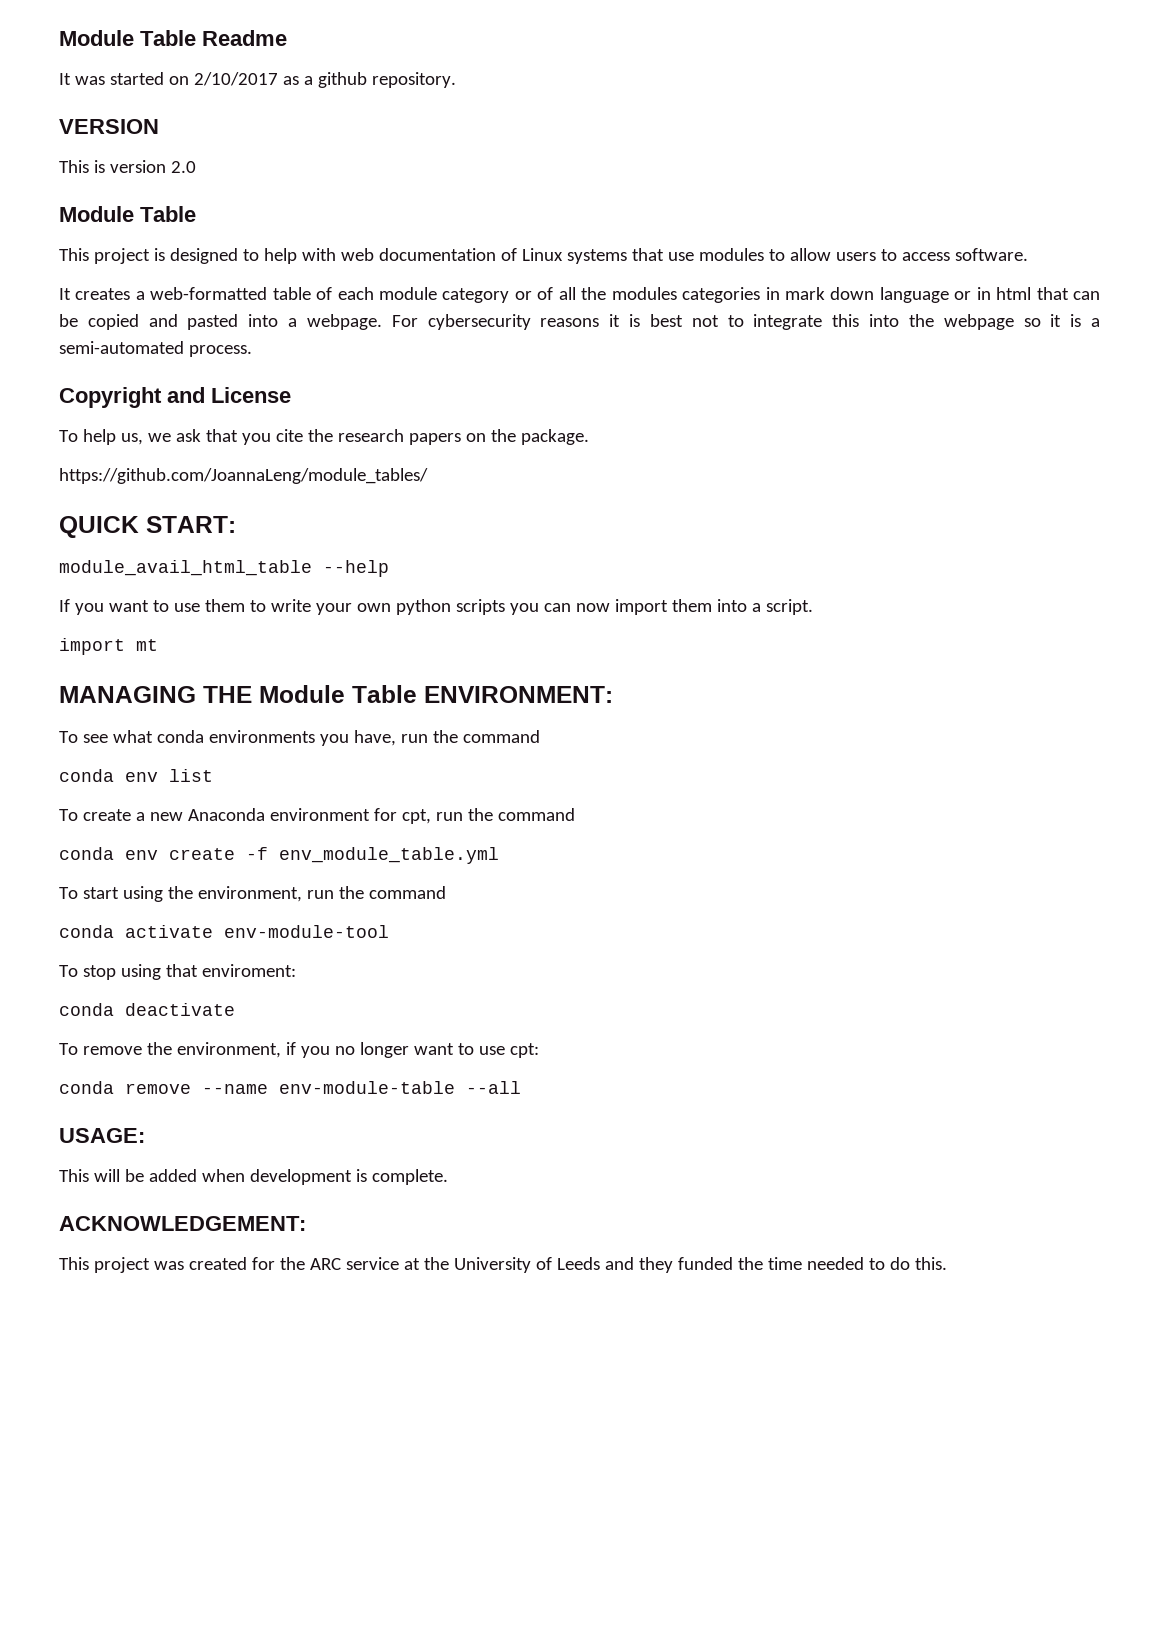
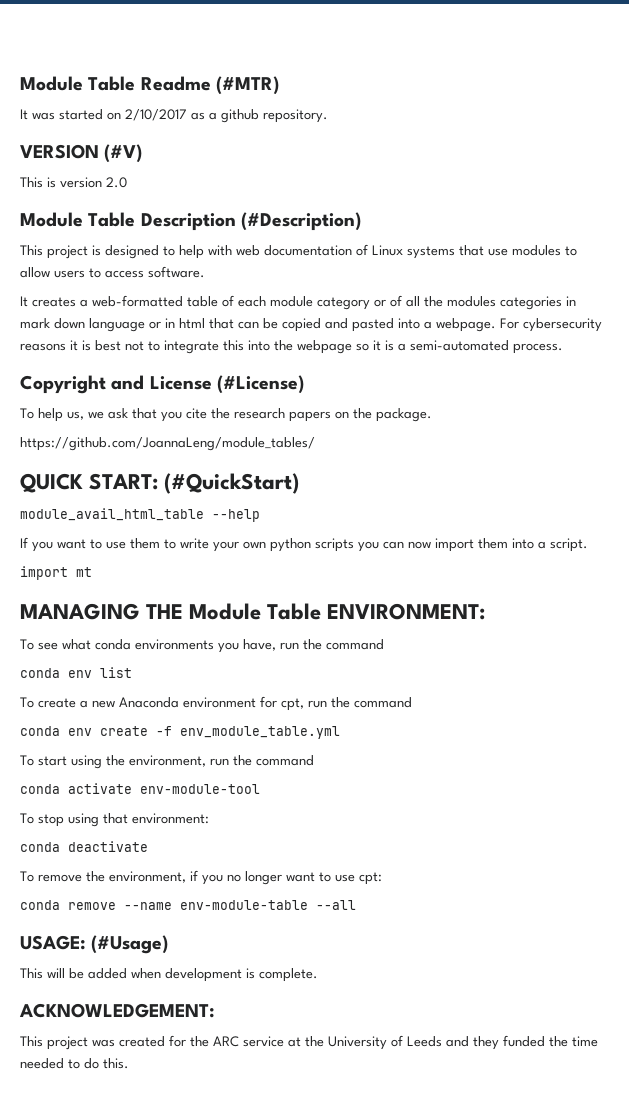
(287, 38) none -> [215,76,279,95] (#MTR)
(159, 126) none -> [104,144,143,163] (#V)
(196, 214) none -> [140,212,361,231] Description (#Description)
(291, 395) none -> [216,375,304,394] (#License)
(236, 524) none -> [164,473,300,494] (#QuickStart)
[201,964,296,977] enviroment: -> [132,813,209,824] environment:
(145, 1135) none -> [91,935,169,954] (#Usage)

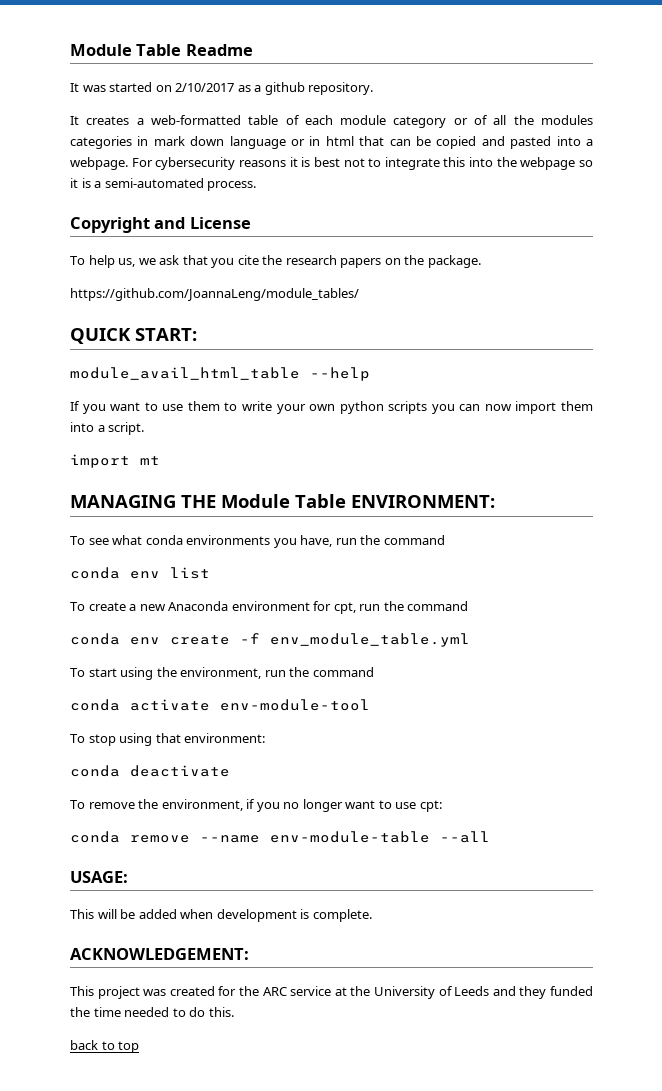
[215,76,279,95] (#MTR) -> (253, 50) none
[20,144,143,163] [20,177,127,188] [20,212,361,231] [20,244,577,259] [20,266,205,278] // VERSION (#V) // This is version 2.0 // Module Table Description (#Description) // This project is designed to help with web documentation of Linux systems that use modules to allow users to access software. -> (374, 88) none
[216,375,304,394] (#License) -> (251, 223) none
[164,473,300,494] (#QuickStart) -> (197, 334) none
[91,935,169,954] (#Usage) -> (128, 877) none
(129, 1063) none -> [70,1040,140,1053] // back to top

